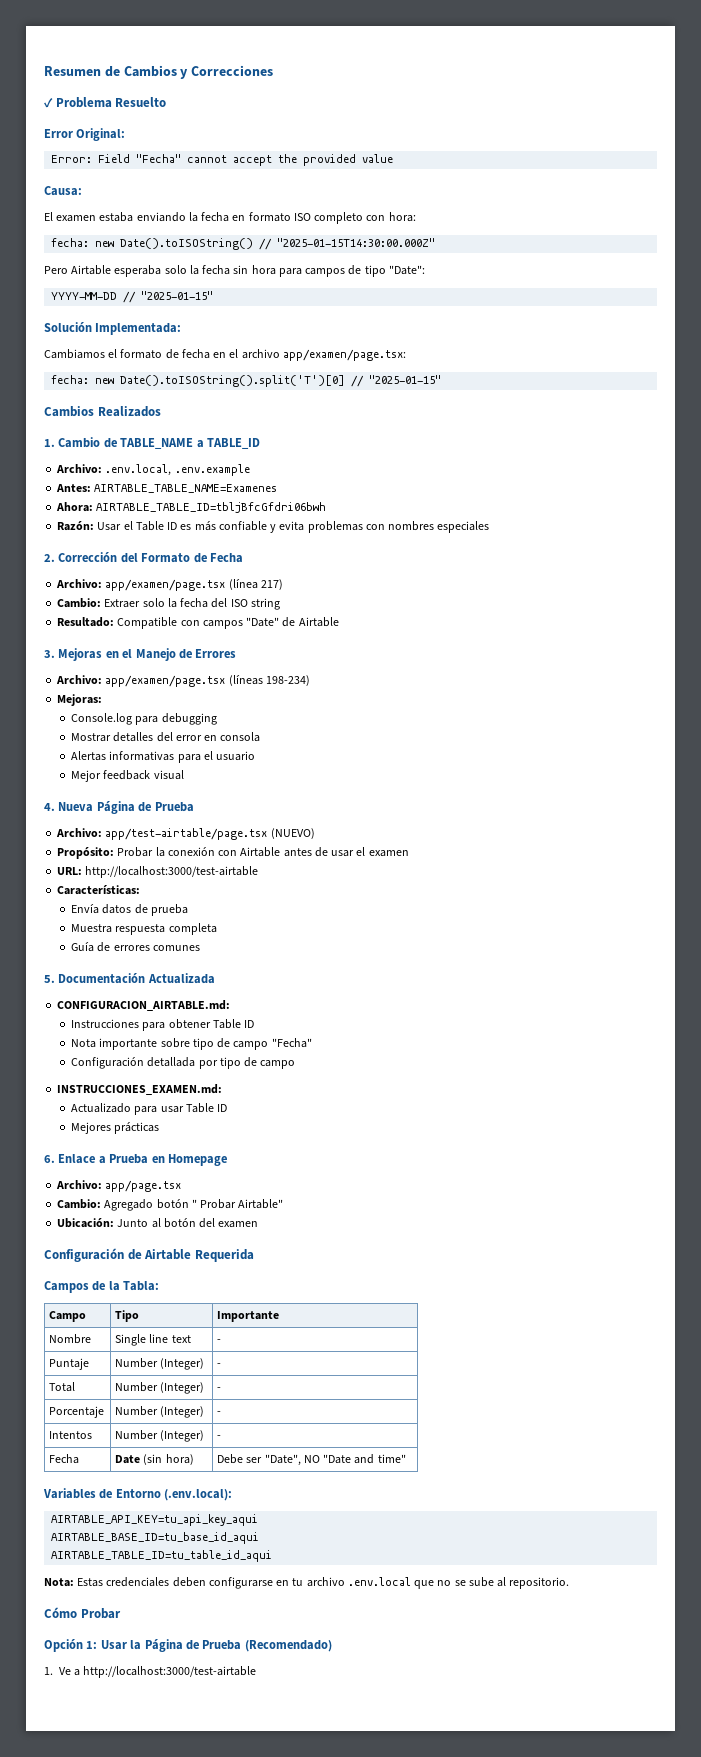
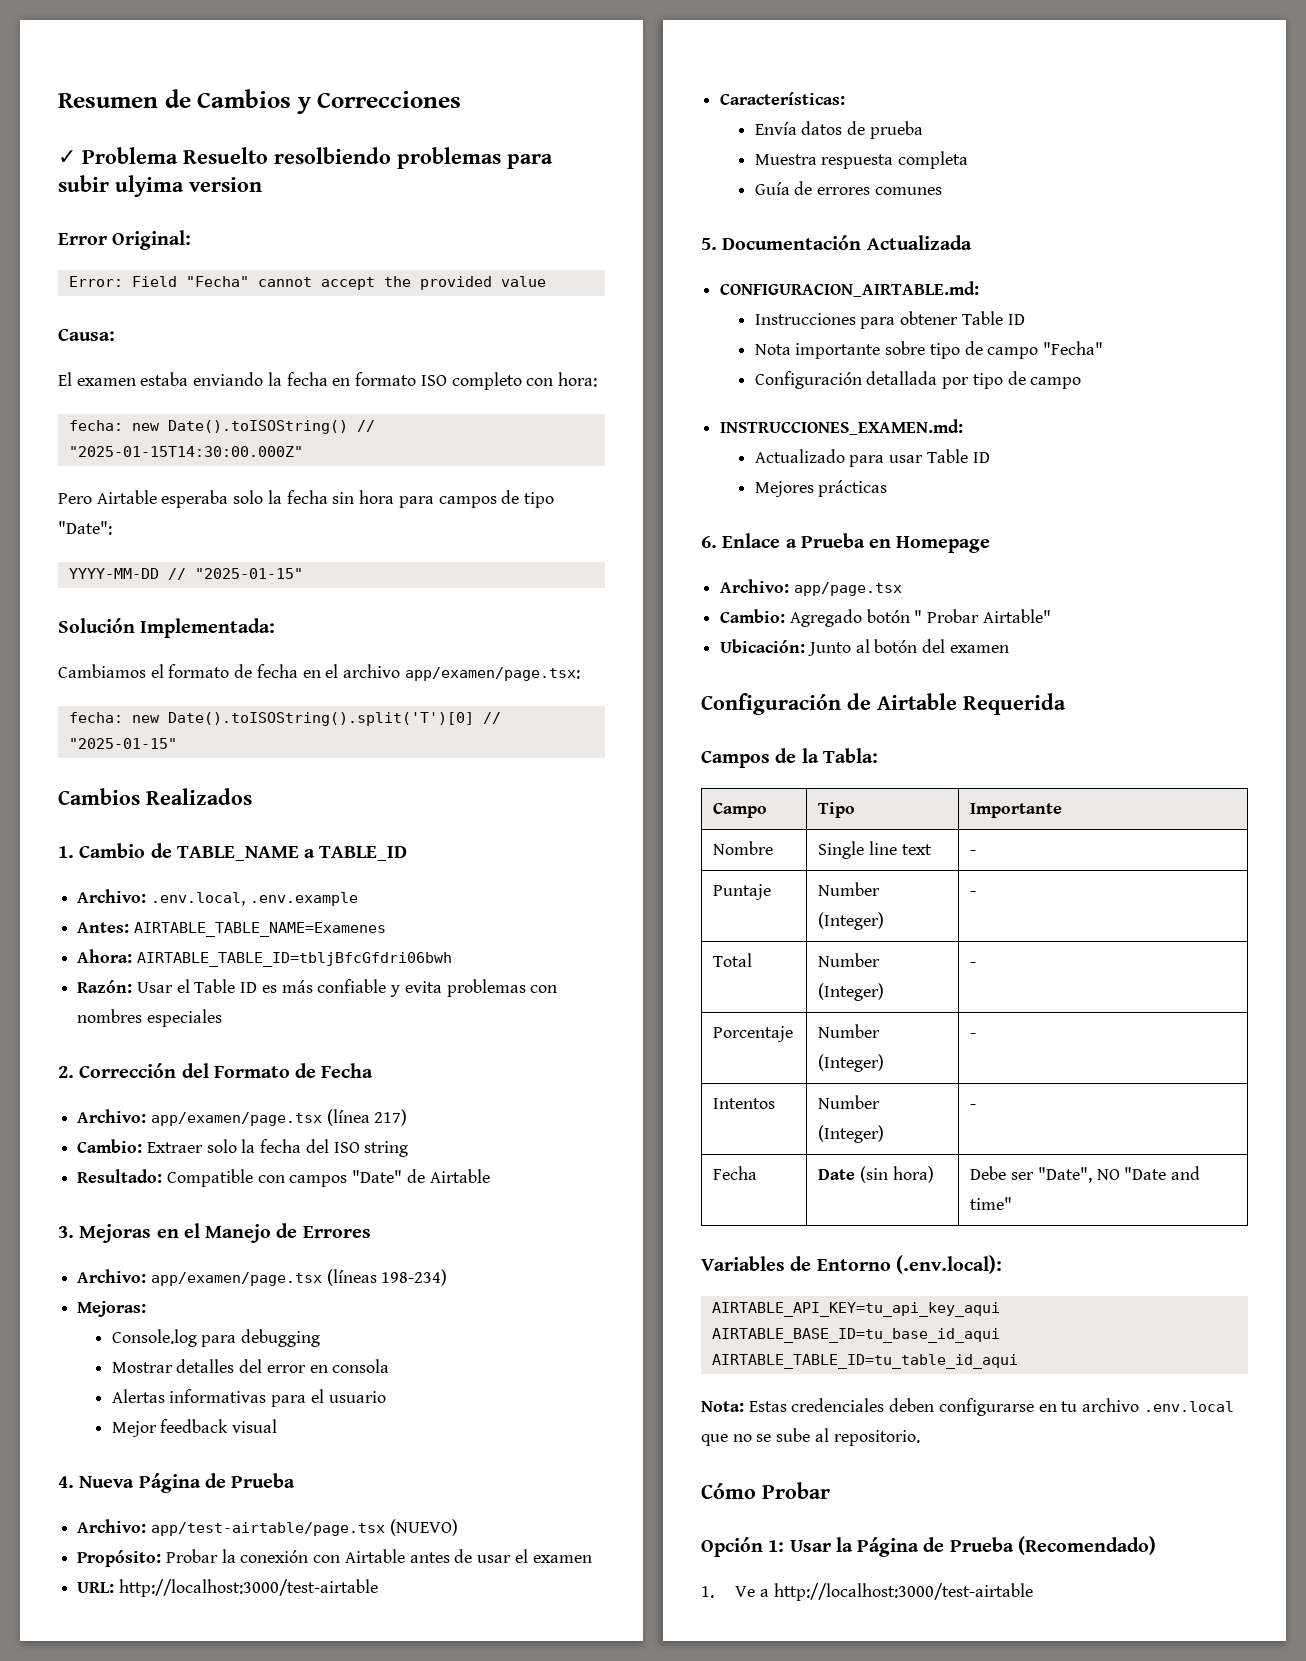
(167, 102) none -> [274,147,553,169] [58,175,262,197] resolbiendo problemas para subir ulyima version

